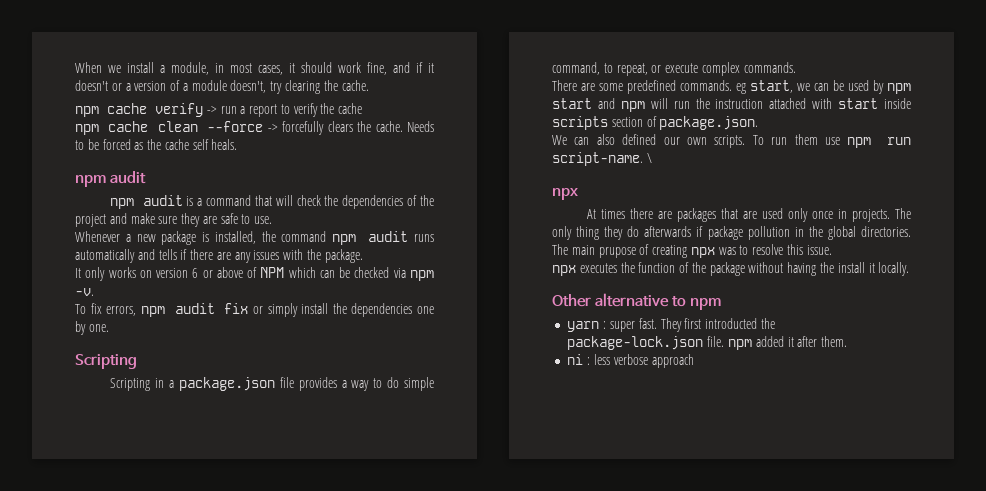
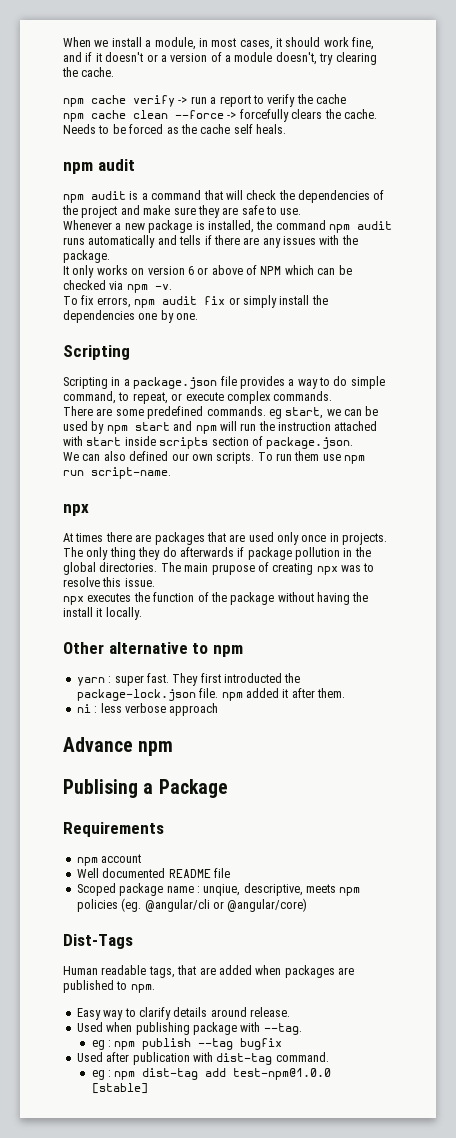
[646,153,652,163] \ -> (171, 473) none
(694, 361) none -> [63,737,174,756] [63,779,228,798] [63,822,164,837] [76,854,142,866] [76,868,230,878] [76,883,361,896] [76,898,308,912] [63,934,133,949] [63,965,354,978] [63,980,155,993] [76,1007,290,1020] [76,1022,302,1035] [91,1038,283,1050] [76,1052,329,1065] [91,1068,332,1080] [91,1083,148,1094] // Advance npm // Publising a Package // Requirements // npm account // Well documented README file // Scoped package name : unqiue, descriptive, meets npm policies (eg. @angular/cli or @angular/core) // Dist-Tags // Human readable tags, that are added when packages are published to npm. // Easy way to clarify details around release. // Used when publishing package with --tag. // eg : npm publish --tag bugfix // Used after publication with dist-tag command. // eg : npm dist-tag add test-npm@1.0.0 [stable]

